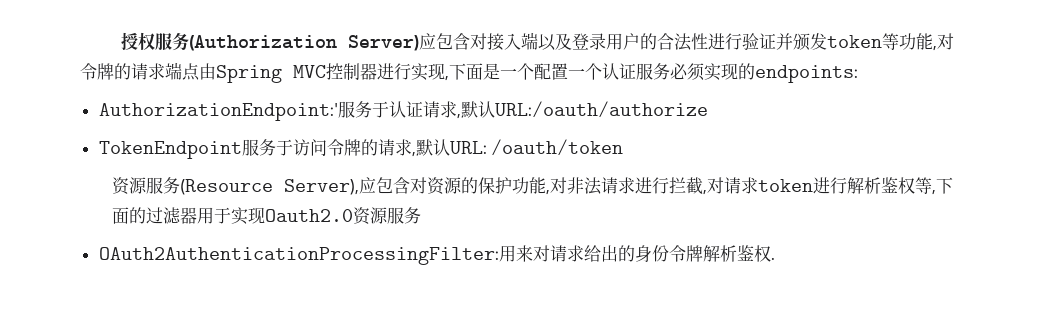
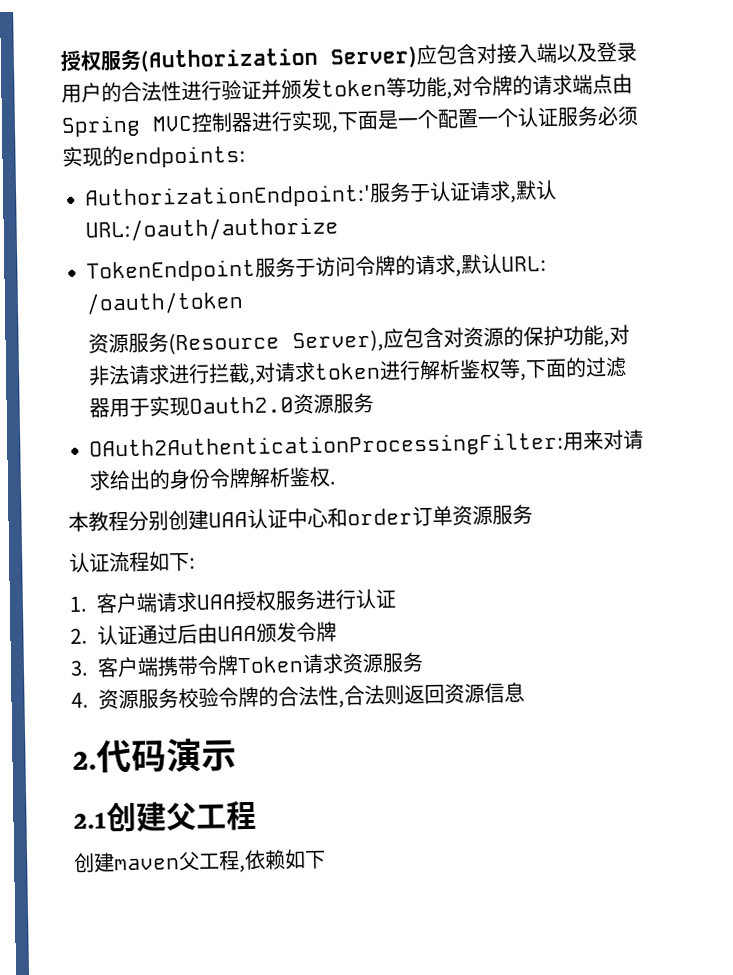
(775, 258) none -> [68,504,533,532] [69,551,196,573] [69,588,397,614] [70,621,337,646] [70,652,424,678] [71,682,525,710] [72,737,237,774] [73,800,257,833] [74,849,326,873] // 本教程分别创建UAA认证中心和order订单资源服务 // 认证流程如下: // 1.客户端请求UAA授权服务进行认证 // 2.认证通过后由UAA颁发令牌 // 3.客户端携带令牌Token请求资源服务 // 4.资源服务校验令牌的合法性,合法则返回资源信息 // 2.代码演示 // 2.1创建父工程 // 创建maven父工程,依赖如下

